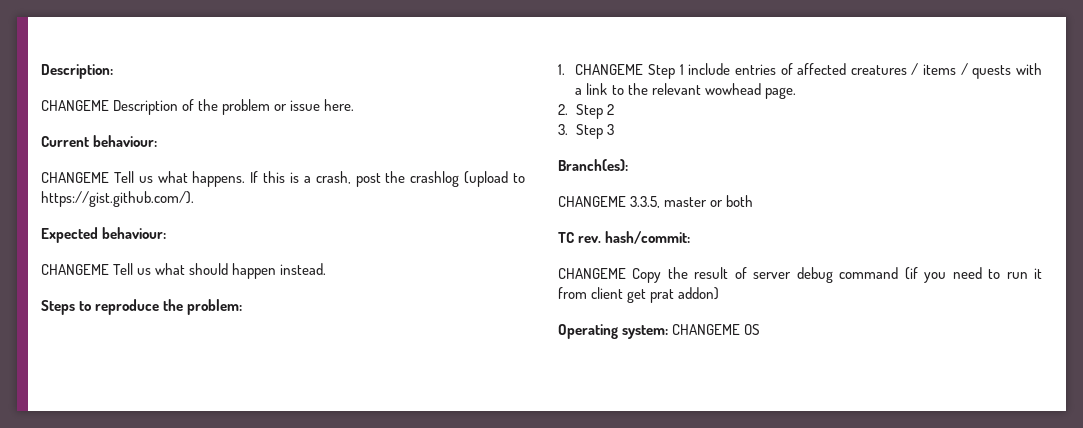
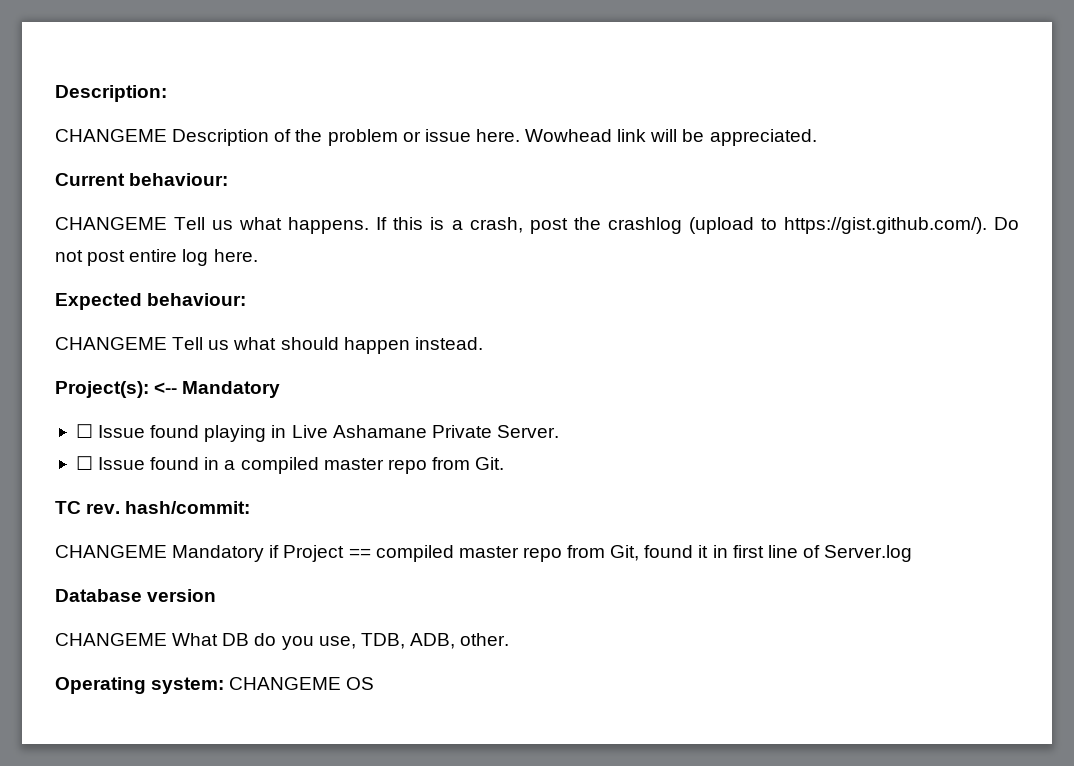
(355, 105) none -> [525,129,817,146] Wowhead link will be appreciated.
(194, 199) none -> [994,217,1019,230] [55,249,258,266] Do not post entire log here.
[41,299,243,315] [558,63,1042,79] [575,83,796,99] [558,104,614,119] [558,124,614,139] [558,159,628,171] [558,195,754,208] [558,231,691,244] [558,267,1042,283] [558,287,720,303] Steps to reproduce the problem: // 1. CHANGEME Step 1 include entries of affected creatures / items / quests with a link to the relevant wowhead page. // 2. Step 2 // 3. Step 3 // Branch(es): // CHANGEME 3.3.5, master or both // TC rev. hash/commit: // CHANGEME Copy the result of server debug command (if you need to run it from client get prat addon) -> [55,381,281,398] [75,424,559,442] [75,456,505,474] [55,501,251,514] [55,545,913,562] [55,589,217,602] [55,633,510,650] Project(s): <-- Mandatory // ☐ Issue found playing in Live Ashamane Private Server. // ☐ Issue found in a compiled master repo from Git. // TC rev. hash/commit: // CHANGEME Mandatory if Project == compiled master repo from Git, found it in first line of Server.log // Database version // CHANGEME What DB do you use, TDB, ADB, other.

